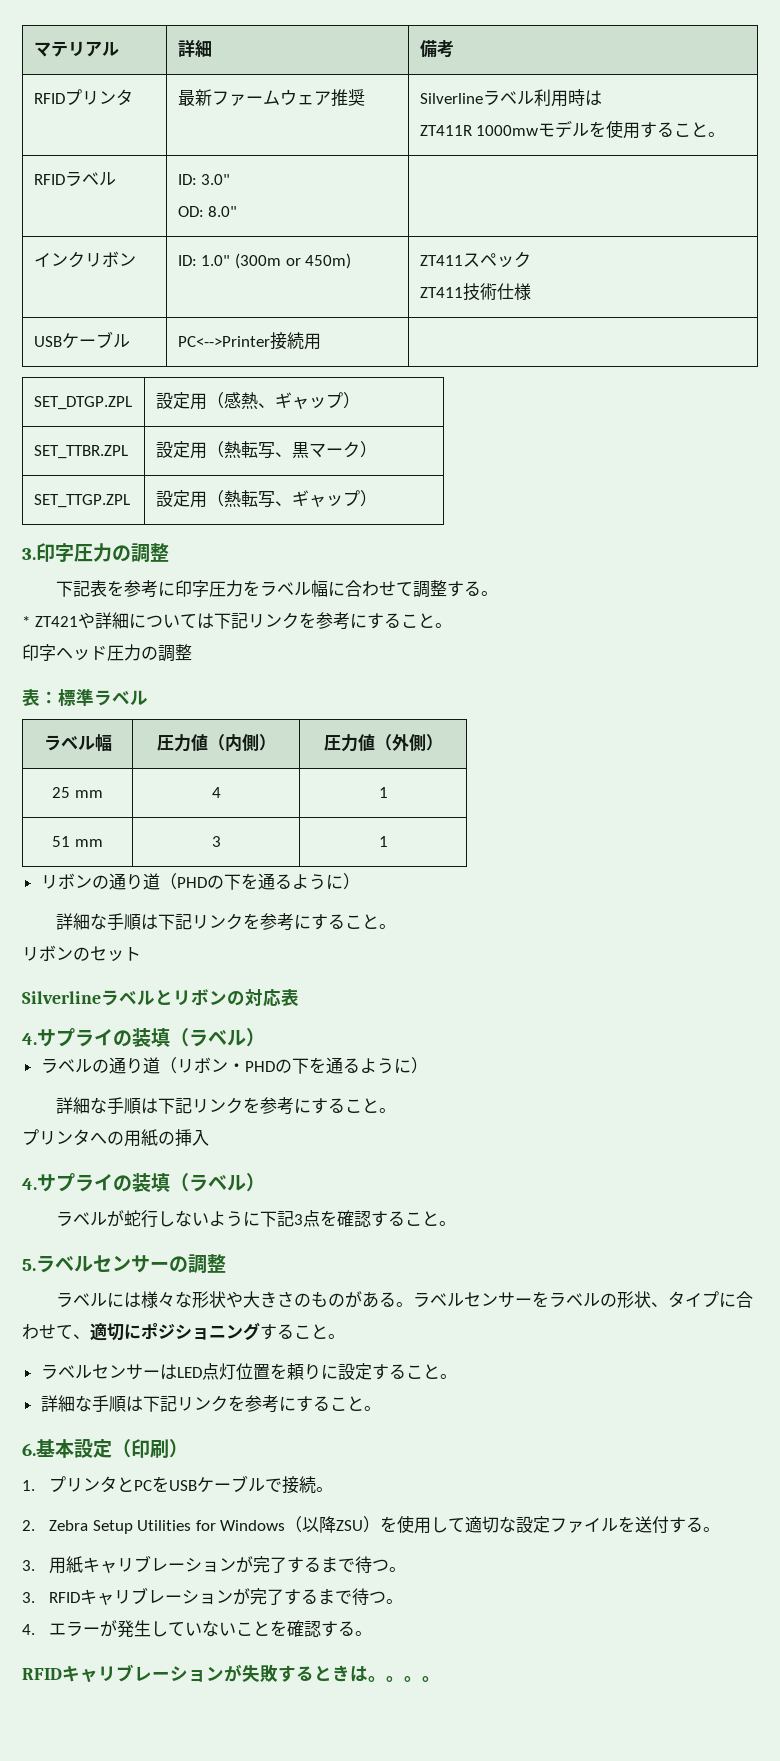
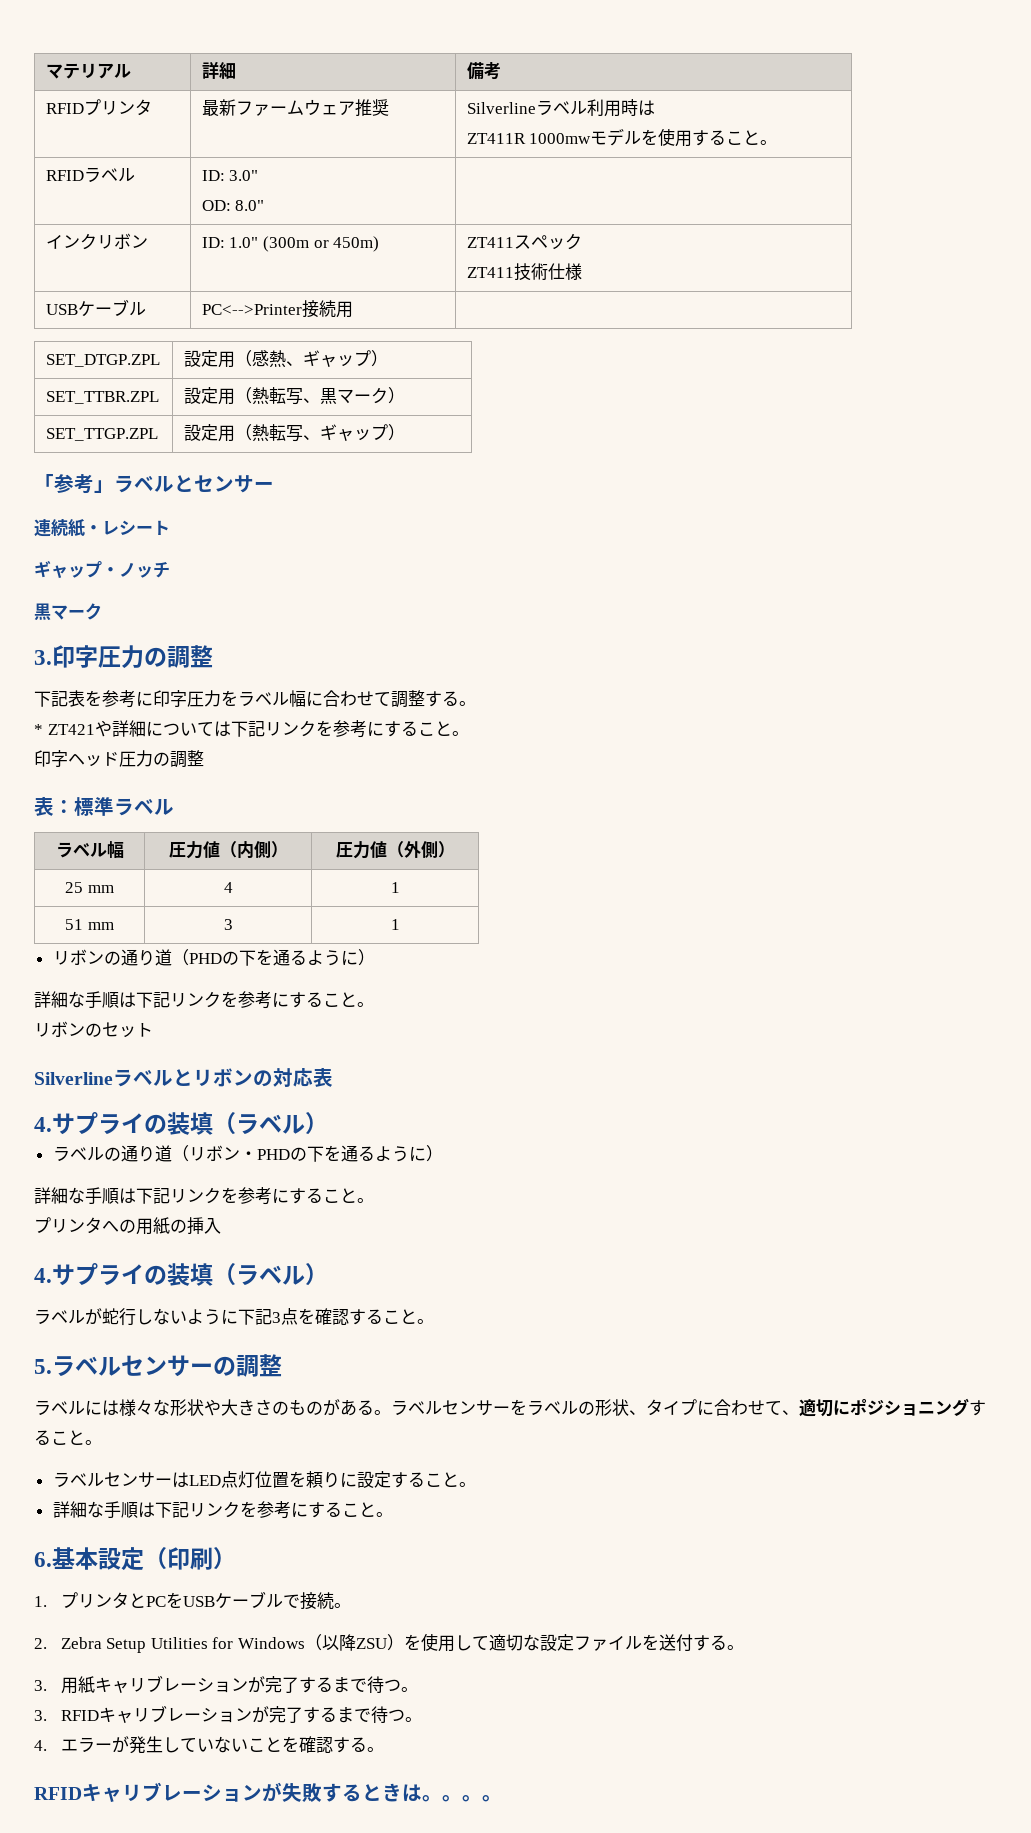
(377, 498) none -> [34,474,274,494] [34,519,170,537] [34,561,170,578] [34,603,102,621] // 「参考」ラベルとセンサー // 連続紙・レシート // ギャップ・ノッチ // 黒マーク

